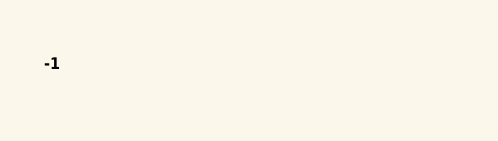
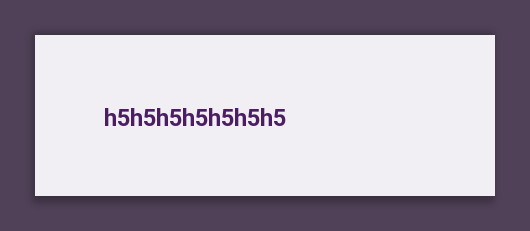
[44,57,60,69] -1 -> [104,108,286,126] h5h5h5h5h5h5h5

